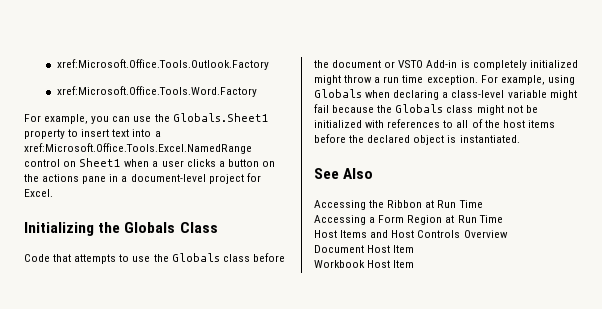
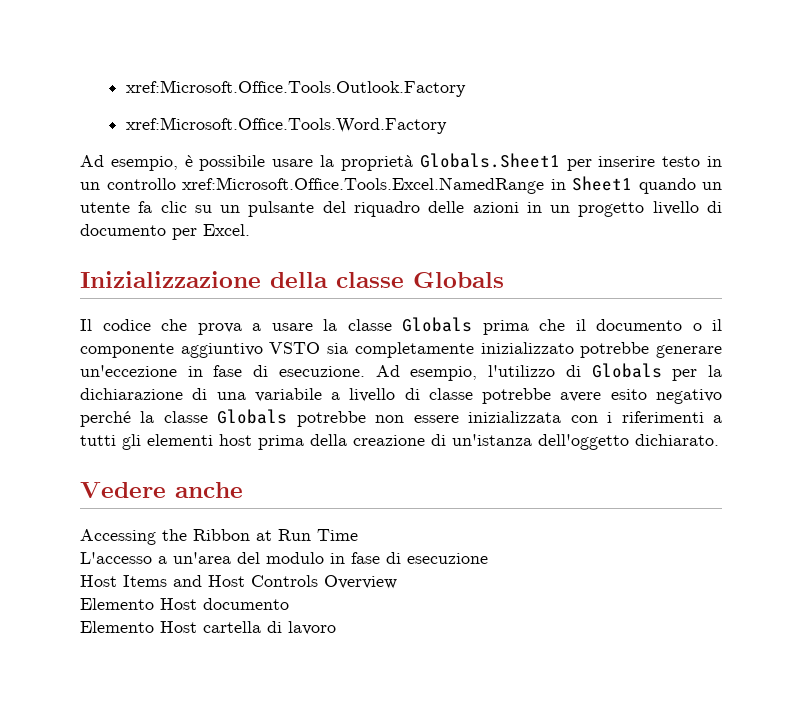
[24,113,269,124] [24,129,161,139] [24,143,252,154] [24,158,275,167] [24,173,261,184] [24,189,53,197] [24,222,218,236] [24,253,285,264] [314,60,578,70] [314,75,575,85] [314,89,577,100] [314,104,538,115] [314,119,555,128] [314,134,520,145] [314,168,374,179] For example, you can use the Globals.Sheet1 property to insert text into a xref:Microsoft.Office.Tools.Excel.NamedRange control on Sheet1 when a user clicks a button on the actions pane in a document-level project for Excel. // Initializing the Globals Class // Code that attempts to use the Globals class before the document or VSTO Add-in is completely initialized might throw a run time exception. For example, using Globals when declaring a class-level variable might fail because the Globals class might not be initialized with references to all of the host items before the declared object is instantiated. // See Also -> [80,153,723,171] [80,176,722,194] [80,201,722,217] [80,224,250,240] [80,271,504,288] [80,317,722,335] [80,342,722,358] [80,363,723,381] [80,388,722,404] [80,409,723,427] [80,434,719,450] [80,482,243,498] Ad esempio, è possibile usare la proprietà Globals.Sheet1 per inserire testo in un controllo xref:Microsoft.Office.Tools.Excel.NamedRange in Sheet1 quando un utente fa clic su un pulsante del riquadro delle azioni in un progetto livello di documento per Excel. // Inizializzazione della classe Globals // Il codice che prova a usare la classe Globals prima che il documento o il componente aggiuntivo VSTO sia completamente inizializzato potrebbe generare un'eccezione in fase di esecuzione. Ad esempio, l'utilizzo di Globals per la dichiarazione di una variabile a livello di classe potrebbe avere esito negativo perché la classe Globals potrebbe non essere inizializzata con i riferimenti a tutti gli elementi host prima della creazione di un'istanza dell'oggetto dichiarato. // Vedere anche
[314,215,503,225] Accessing a Form Region at Run Time -> [80,552,488,564] L'accesso a un'area del modulo in fase di esecuzione
[314,245,415,253] [314,260,415,268] Document Host Item // Workbook Host Item -> [80,598,289,610] [80,621,336,635] Elemento Host documento // Elemento Host cartella di lavoro

